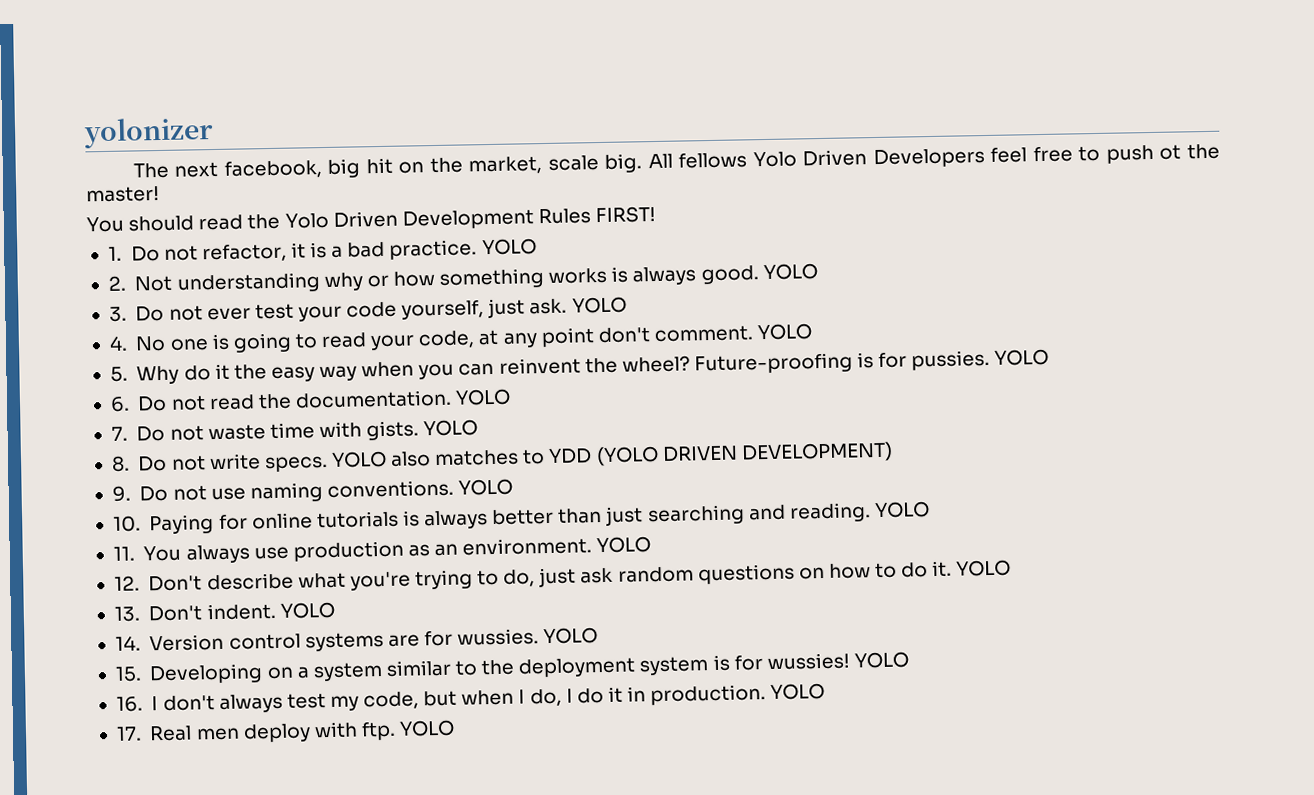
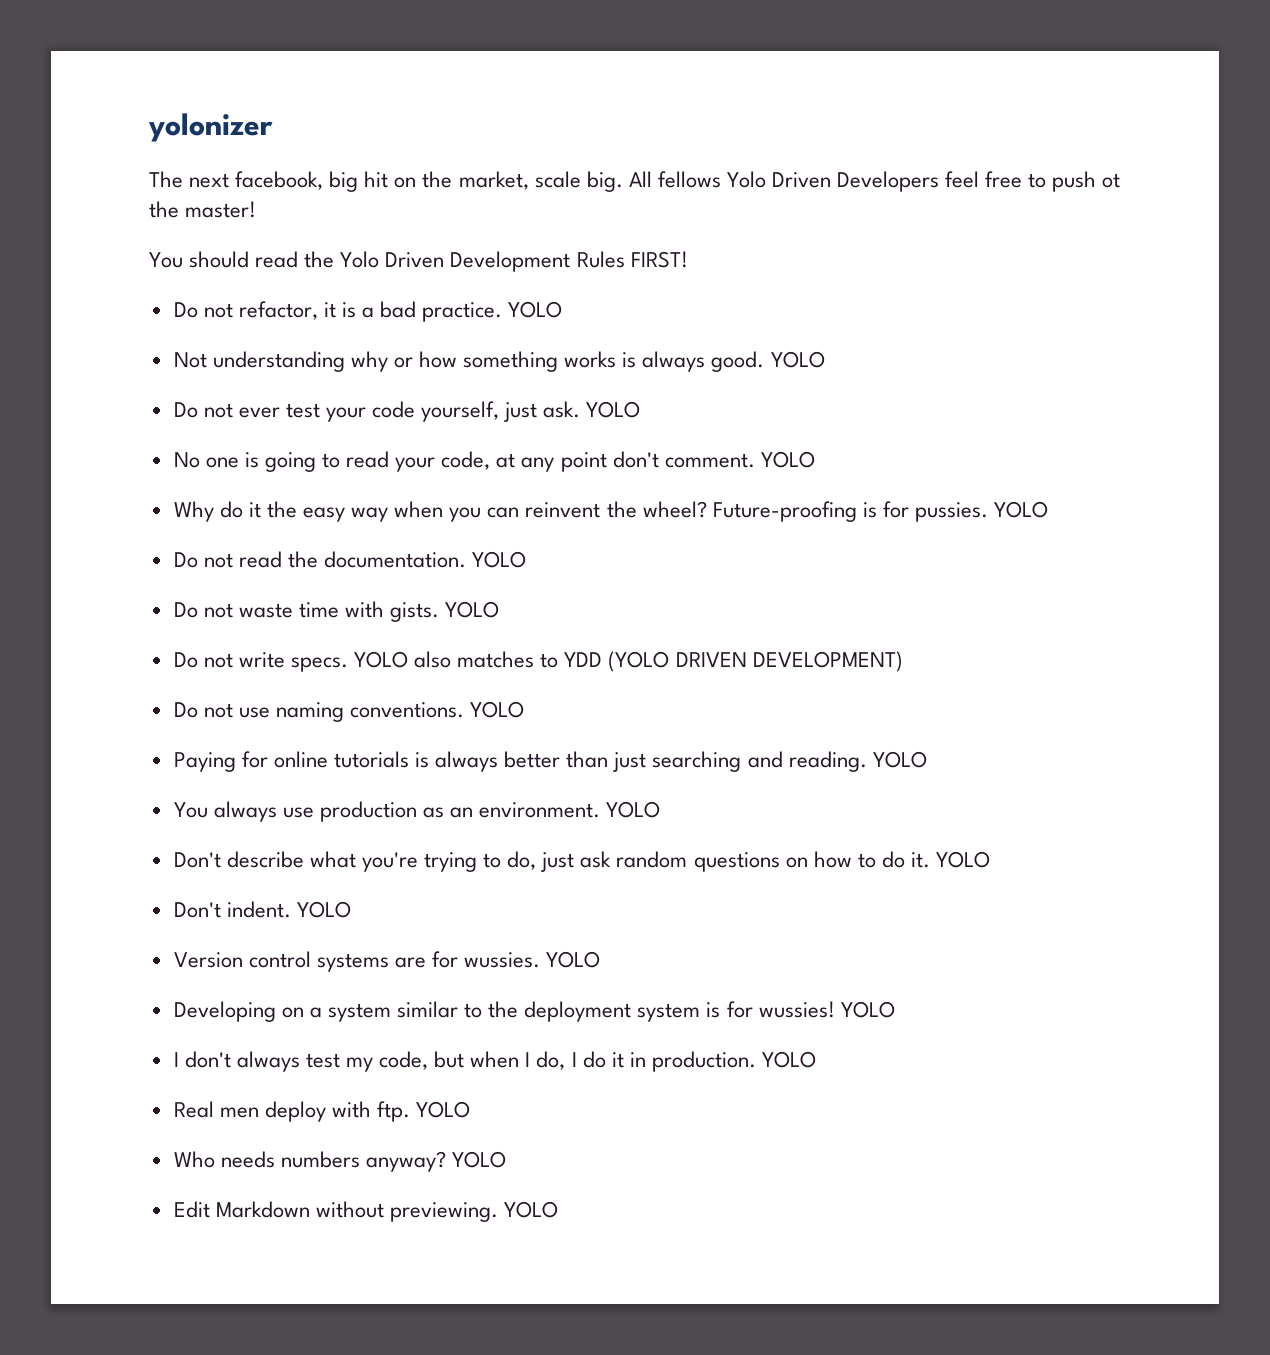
[107,246,122,261] 1. -> (688, 259) none
[107,275,126,291] 2. -> (563, 309) none
[108,306,127,322] 3. -> (825, 359) none
[108,335,128,351] 4. -> (641, 409) none
[109,366,128,382] 5. -> (815, 459) none
[109,396,130,412] 6. -> (1048, 509) none
[110,426,128,441] 7. -> (527, 559) none
[110,455,130,472] 8. -> (500, 609) none
[111,485,131,502] 9. -> (903, 661) none
[112,515,141,532] 10. -> (525, 709) none
[112,546,135,561] 11. -> (927, 759) none
[113,575,140,591] 12. -> (661, 809) none
[113,606,140,622] 13. -> (990, 859) none
[114,635,141,651] 14. -> (351, 909) none
[114,666,142,682] 15. -> (601, 959) none
[115,696,143,712] 16. -> (895, 1009) none
[115,726,142,741] 17. -> (816, 1059) none
(456, 728) none -> [173,1151,507,1172] [173,1201,559,1222] // Who needs numbers anyway? YOLO // Edit Markdown without previewing. YOLO

